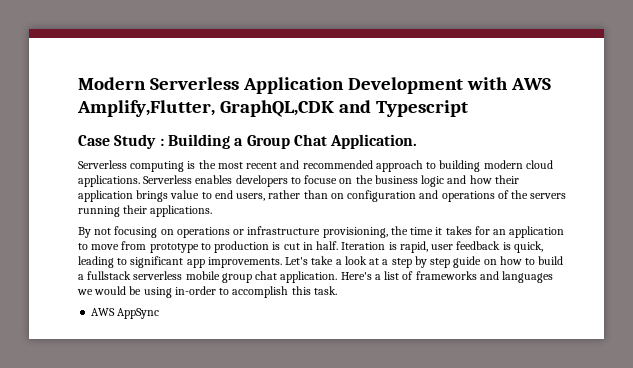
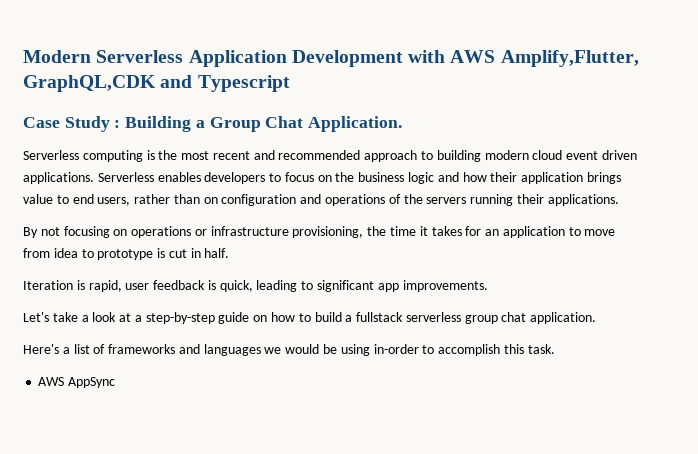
(553, 164) none -> [566,150,637,160] event driven
[304,175,338,184] focuse -> [284,172,314,182] focus
[149,241,270,253] prototype to production -> [53,248,154,260] idea to prototype
(339, 245) none -> (230, 253) //
(282, 262) none -> (488, 286) //
[391,256,451,268] step by step -> [145,312,215,324] step-by-step
[185,271,220,280] mobile -> (461, 317) none
(338, 277) none -> (597, 318) //

